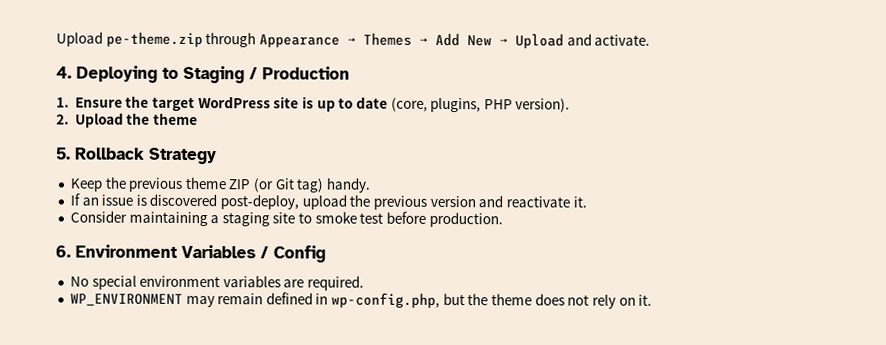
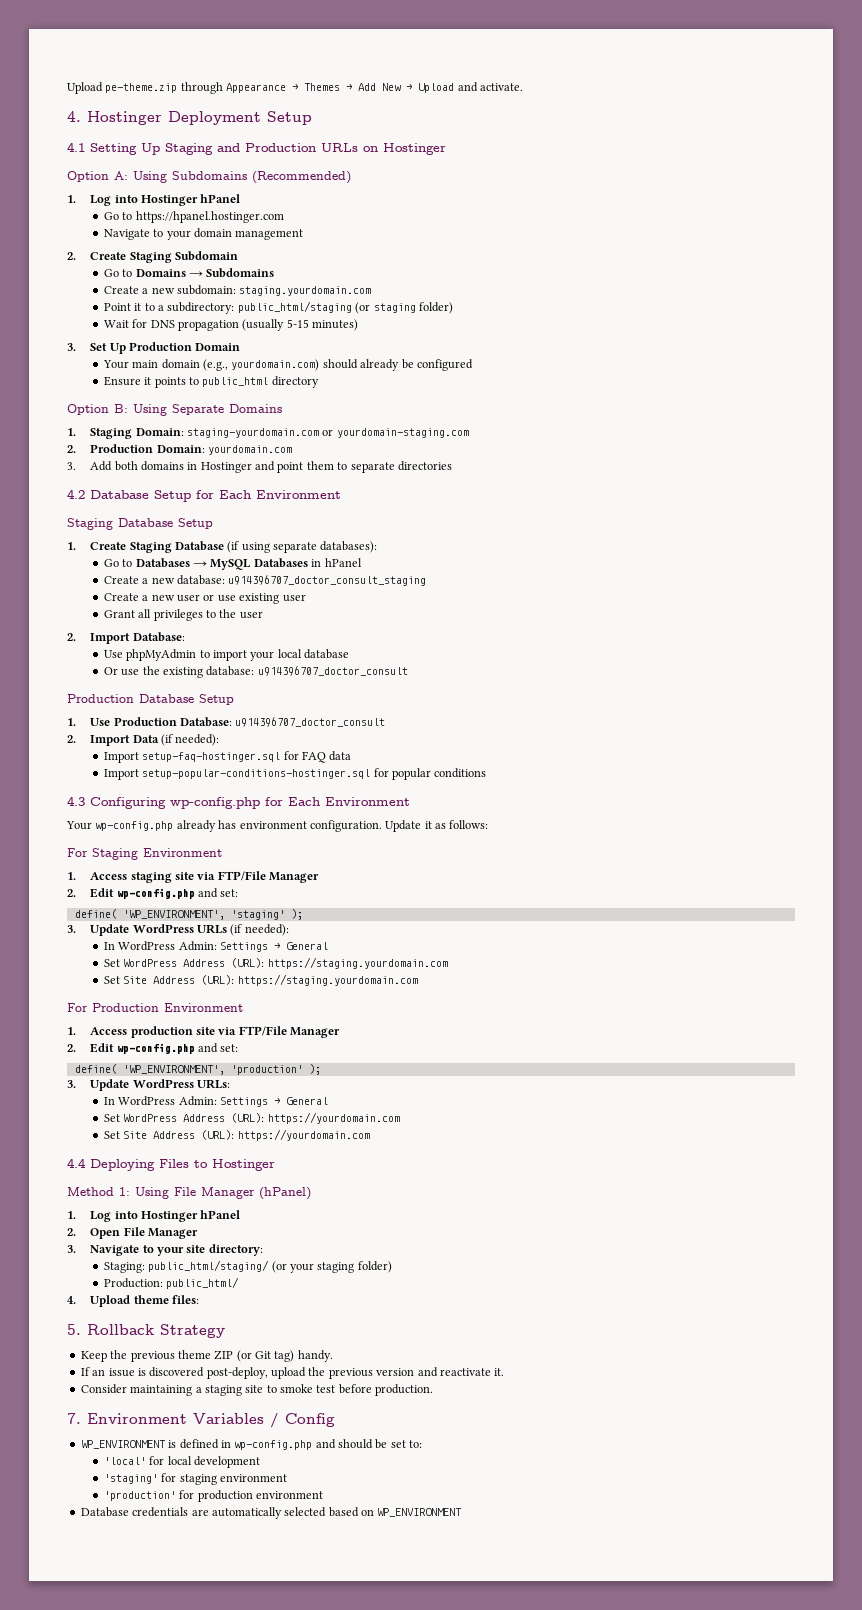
[76,65,350,84] [56,95,571,113] [56,112,199,128] Deploying to Staging / Production // 1. Ensure the target WordPress site is up to date (core, plugins, PHP version). // 2. Upload the theme -> [87,111,312,125] [67,142,446,155] [67,171,351,184] [67,194,241,206] [103,211,284,223] [103,228,304,240] [67,251,238,263] [103,268,275,278] [103,285,372,296] [103,301,453,314] [103,319,359,331] [67,342,241,354] [102,359,473,371] [103,376,319,388] [67,404,282,416] [67,428,469,439] [67,444,292,455] [67,461,452,473] [67,489,341,502] [67,518,213,530] [67,541,378,553] [103,558,362,570] [103,575,427,586] [103,593,306,604] [103,609,263,621] [67,632,185,644] [103,649,350,661] [103,666,408,678] [67,694,234,705] [67,717,386,727] [67,734,220,746] [103,751,352,763] [103,768,487,780] [67,796,410,809] [66,820,489,832] [67,848,222,860] [67,871,320,883] [67,888,239,899] [74,909,303,920] [67,924,289,936] [103,941,329,952] [103,957,448,969] [103,974,418,986] [67,1003,243,1012] [67,1026,341,1038] [67,1043,239,1054] [74,1064,321,1075] [67,1079,230,1091] [103,1096,329,1107] [103,1112,400,1124] [103,1129,370,1141] [67,1158,275,1171] [67,1187,311,1200] [67,1210,241,1222] [67,1227,198,1239] [67,1244,263,1256] [103,1260,392,1273] [103,1277,240,1289] [67,1295,199,1307] Hostinger Deployment Setup // 4.1 Setting Up Staging and Production URLs on Hostinger // Option A: Using Subdomains (Recommended) // 1. Log into Hostinger hPanel // Go to https://hpanel.hostinger.com // Navigate to your domain management // 2. Create Staging Subdomain // Go to Domains → Subdomains // Create a new subdomain: staging.yourdomain.com // Point it to a subdirectory: public_html/staging (or staging folder) // Wait for DNS propagation (usually 5-15 minutes) // 3. Set Up Production Domain // Your main domain (e.g., yourdomain.com) should already be configured // Ensure it points to public_html directory // Option B: Using Separate Domains // 1. Staging Domain: staging-yourdomain.com or yourdomain-staging.com // 2. Production Domain: yourdomain.com // 3. Add both domains in Hostinger and point them to separate directories // 4.2 Database Setup for Each Environment // Staging Database Setup // 1. Create Staging Database (if using separate databases): // Go to Databases → MySQL Databases in hPanel // Create a new database: u914396707_doctor_consult_staging // Create a new user or use existing user // Grant all privileges to the user // 2. Import Database: // Use phpMyAdmin to import your local database // Or use the existing database: u914396707_doctor_consult // Production Database Setup // 1. Use Production Database: u914396707_doctor_consult // 2. Import Data (if needed): // Import setup-faq-hostinger.sql for FAQ data // Import setup-popular-conditions-hostinger.sql for popular conditions // 4.3 Configuring wp-config.php for Each Environment // Your wp-config.php already has environment configuration. Update it as follows: // For Staging Environment // 1. Access staging site via FTP/File Manager // 2. Edit wp-config.php and set: // define( 'WP_ENVIRONMENT', 'staging' ); // 3. Update WordPress URLs (if needed): // In WordPress Admin: Settings → General // Set WordPress Address (URL): https://staging.yourdomain.com // Set Site Address (URL): https://staging.yourdomain.com // For Production Environment // 1. Access production site via FTP/File Manager // 2. Edit wp-config.php and set: // define( 'WP_ENVIRONMENT', 'production' ); // 3. Update WordPress URLs: // In WordPress Admin: Settings → General // Set WordPress Address (URL): https://yourdomain.com // Set Site Address (URL): https://yourdomain.com // 4.4 Deploying Files to Hostinger // Method 1: Using File Manager (hPanel) // 1. Log into Hostinger hPanel // 2. Open File Manager // 3. Navigate to your site directory: // Staging: public_html/staging/ (or your staging folder) // Production: public_html/ // 4. Upload theme files:
[55,245,71,258] 6. -> [67,1413,81,1424] 7.
[69,275,365,291] [69,292,653,309] No special environment variables are required. // WP_ENVIRONMENT may remain defined in wp-config.php, but the theme does not rely on it. -> [80,1439,423,1450] [103,1456,261,1468] [103,1473,288,1485] [103,1490,324,1502] [80,1507,463,1519] WP_ENVIRONMENT is defined in wp-config.php and should be set to: // 'local' for local development // 'staging' for staging environment // 'production' for production environment // Database credentials are automatically selected based on WP_ENVIRONMENT

